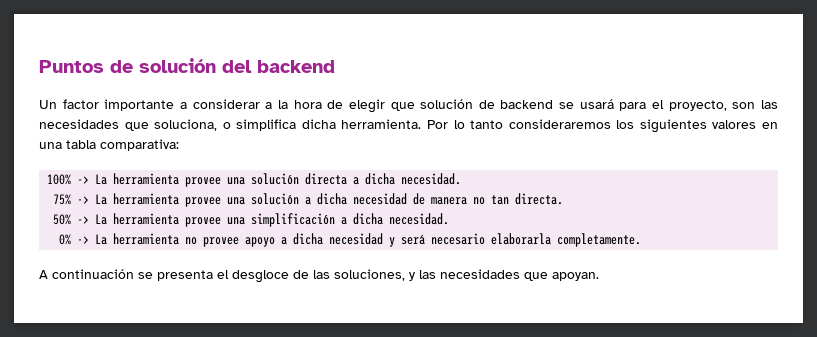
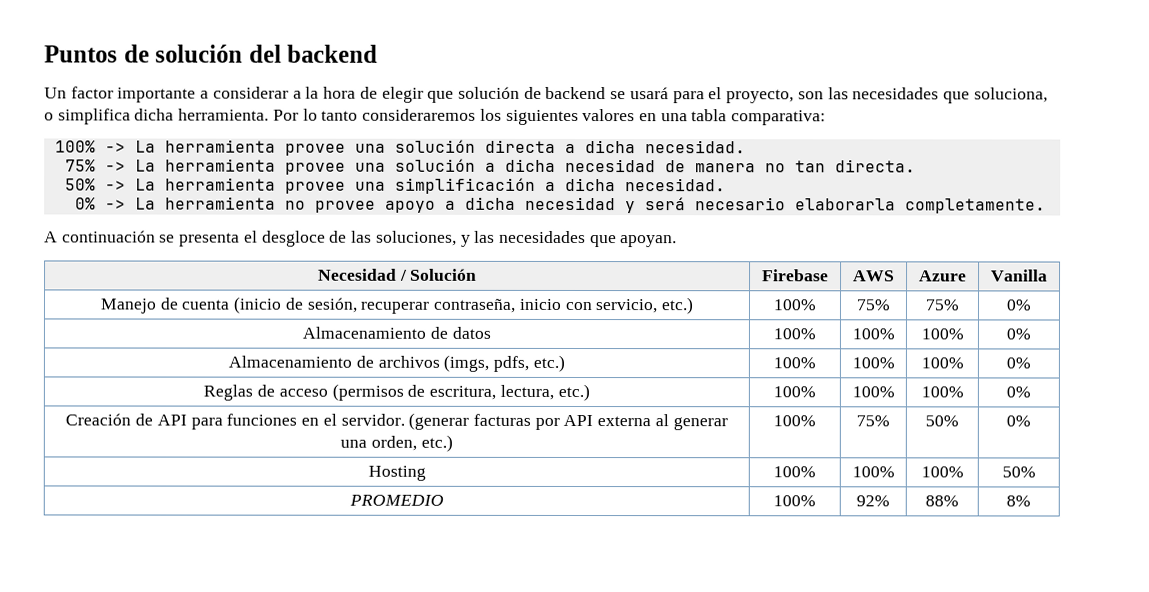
(599, 276) none -> [317,268,478,281] [762,269,829,282] [853,270,895,282] [919,270,967,282] [991,269,1048,282] [100,296,693,315] [773,299,816,311] [856,299,890,311] [925,299,959,311] [1006,299,1031,311] [302,326,491,339] [773,328,816,340] [851,328,895,340] [920,328,964,340] [1006,328,1031,340] [228,354,565,372] [773,357,816,369] [851,357,895,369] [920,357,964,369] [1006,357,1031,369] [203,383,590,402] [773,386,816,398] [851,386,895,398] [920,386,964,398] [1006,386,1031,398] [65,412,728,431] [340,434,453,452] [773,415,816,427] [856,415,890,427] [925,415,959,427] [1006,415,1031,427] [367,465,426,481] [773,466,816,478] [851,466,895,478] [920,466,964,478] [1001,466,1036,478] [348,494,444,506] [773,495,816,507] [856,495,890,507] [925,495,959,507] [1006,495,1031,507] // Necesidad / Solución | Firebase | AWS | Azure | Vanilla // Manejo de cuenta (inicio de sesión, recuperar contraseña, inicio con servicio, etc.) | 100% | 75% | 75% | 0% // Almacenamiento de datos | 100% | 100% | 100% | 0% // Almacenamiento de archivos (imgs, pdfs, etc.) | 100% | 100% | 100% | 0% // Reglas de acceso (permisos de escritura, lectura, etc.) | 100% | 100% | 100% | 0% // Creación de API para funciones en el servidor. (generar facturas por API externa al generar una orden, etc.) | 100% | 75% | 50% | 0% // Hosting | 100% | 100% | 100% | 50% // PROMEDIO | 100% | 92% | 88% | 8%

